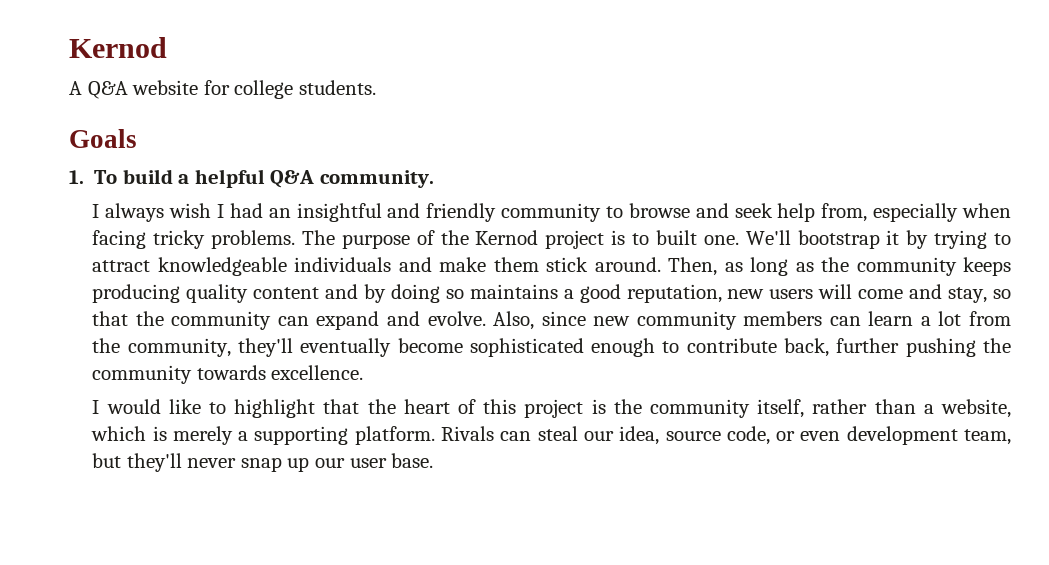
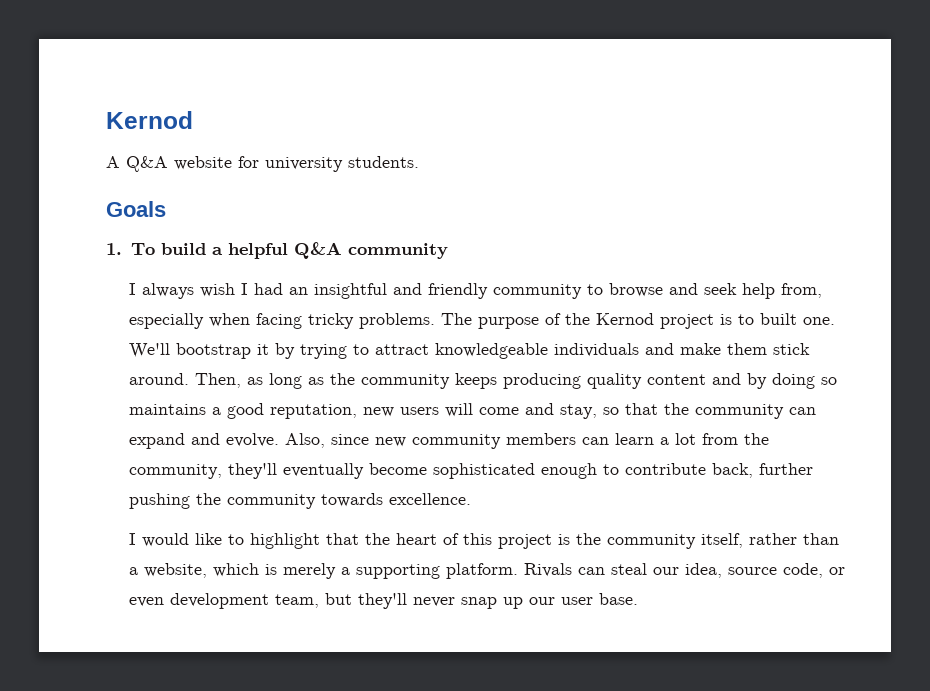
[234,80,294,99] college -> [265,157,343,172] university
[319,170,434,188] community. -> [347,243,448,259] community

